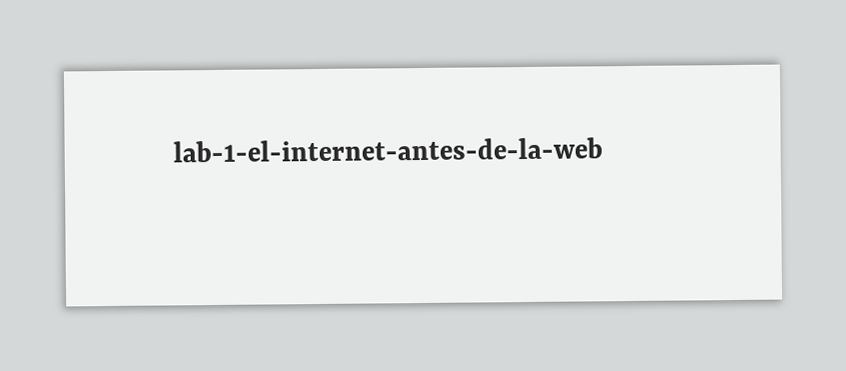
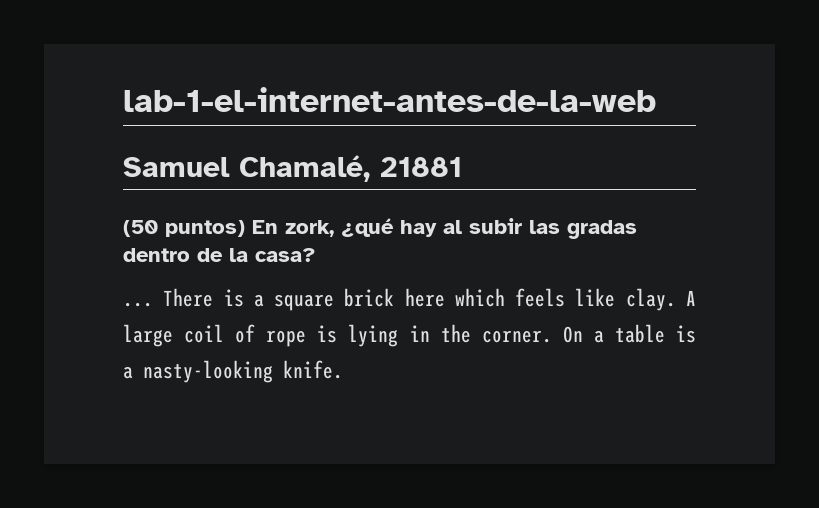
(603, 150) none -> [123,155,462,182] [123,218,637,239] [123,248,316,262] [123,288,696,311] [123,324,696,347] [123,360,343,383] // Samuel Chamalé, 21881 // (50 puntos) En zork, ¿qué hay al subir las gradas dentro de la casa? // ... There is a square brick here which feels like clay. A large coil of rope is lying in the corner. On a table is a nasty-looking knife.

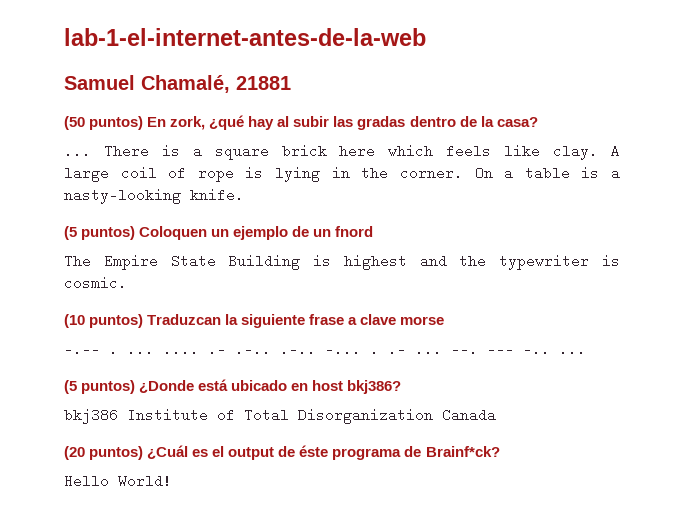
(343, 369) none -> [64,226,374,240] [64,254,620,270] [64,276,127,290] [64,314,445,328] [64,342,586,356] [64,379,402,394] [64,408,496,424] [64,445,500,460] [64,474,172,488] // (5 puntos) Coloquen un ejemplo de un fnord // The Empire State Building is highest and the typewriter is cosmic. // (10 puntos) Traduzcan la siguiente frase a clave morse // -.-- . ... .... .- .-.. .-.. -... . .- ... --. --- -.. ... // (5 puntos) ¿Donde está ubicado en host bkj386? // bkj386 Institute of Total Disorganization Canada // (20 puntos) ¿Cuál es el output de éste programa de Brainf*ck? // Hello World!

